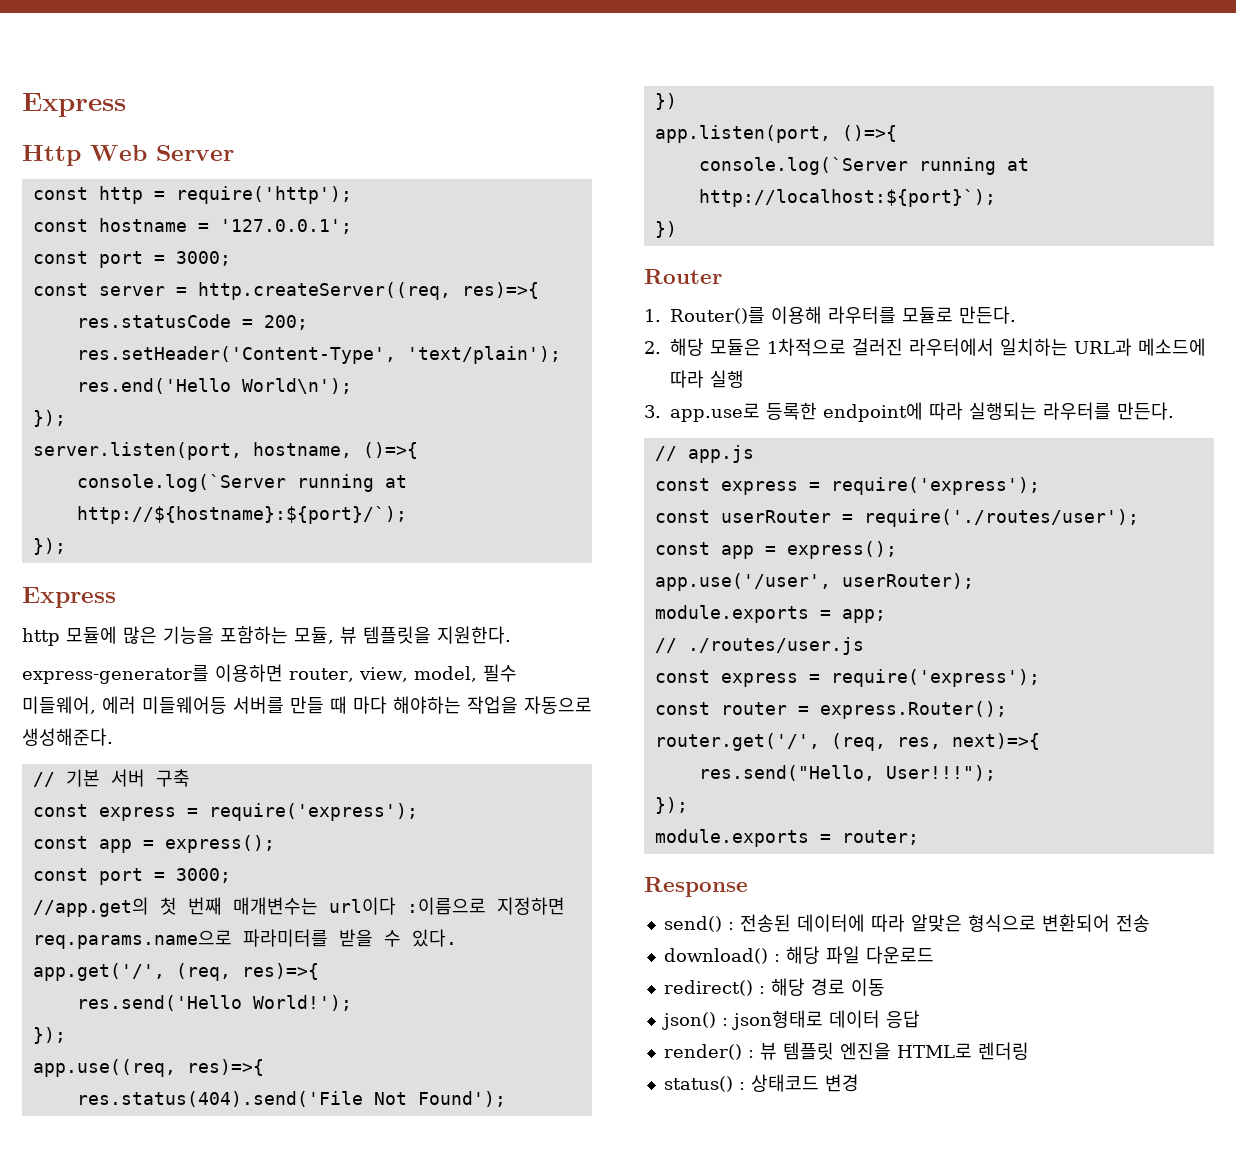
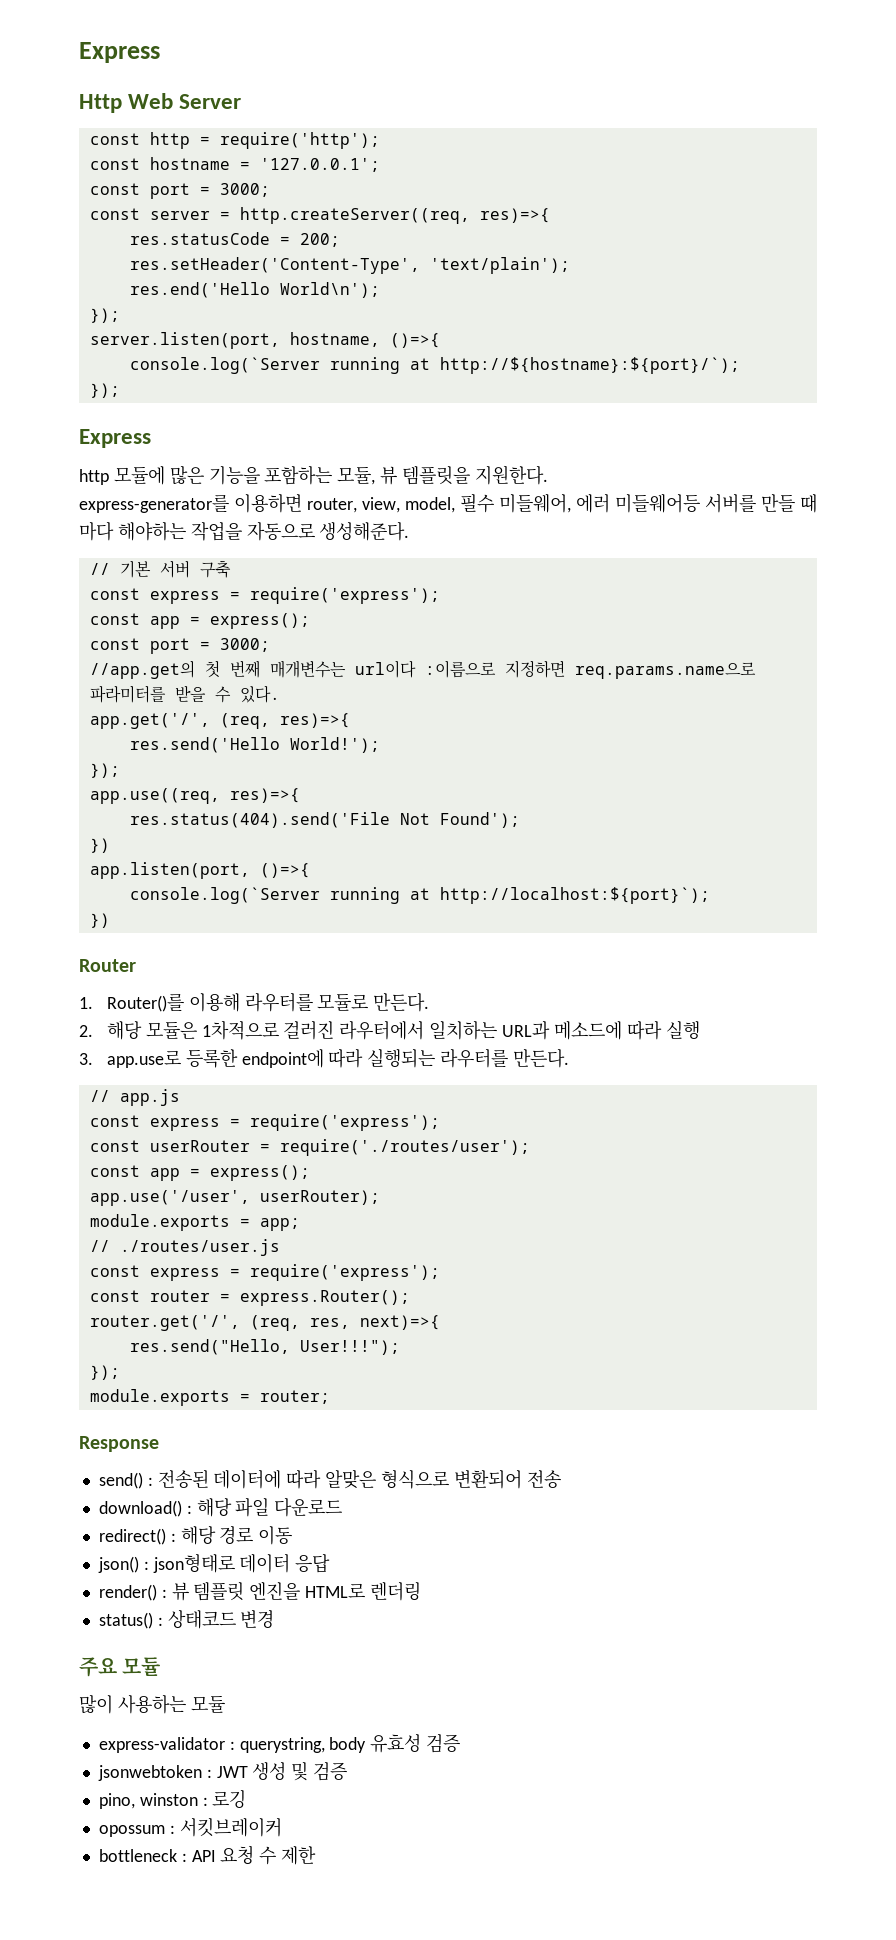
(859, 1083) none -> [79,1657,161,1677] [79,1694,225,1714] [98,1734,461,1753] [97,1762,348,1781] [98,1790,247,1809] [98,1818,282,1837] [98,1845,317,1865] // 주요 모듈 // 많이 사용하는 모듈 // express-validator : querystring, body 유효성 검증 // jsonwebtoken : JWT 생성 및 검증 // pino, winston : 로깅 // opossum : 서킷브레이커 // bottleneck : API 요청 수 제한

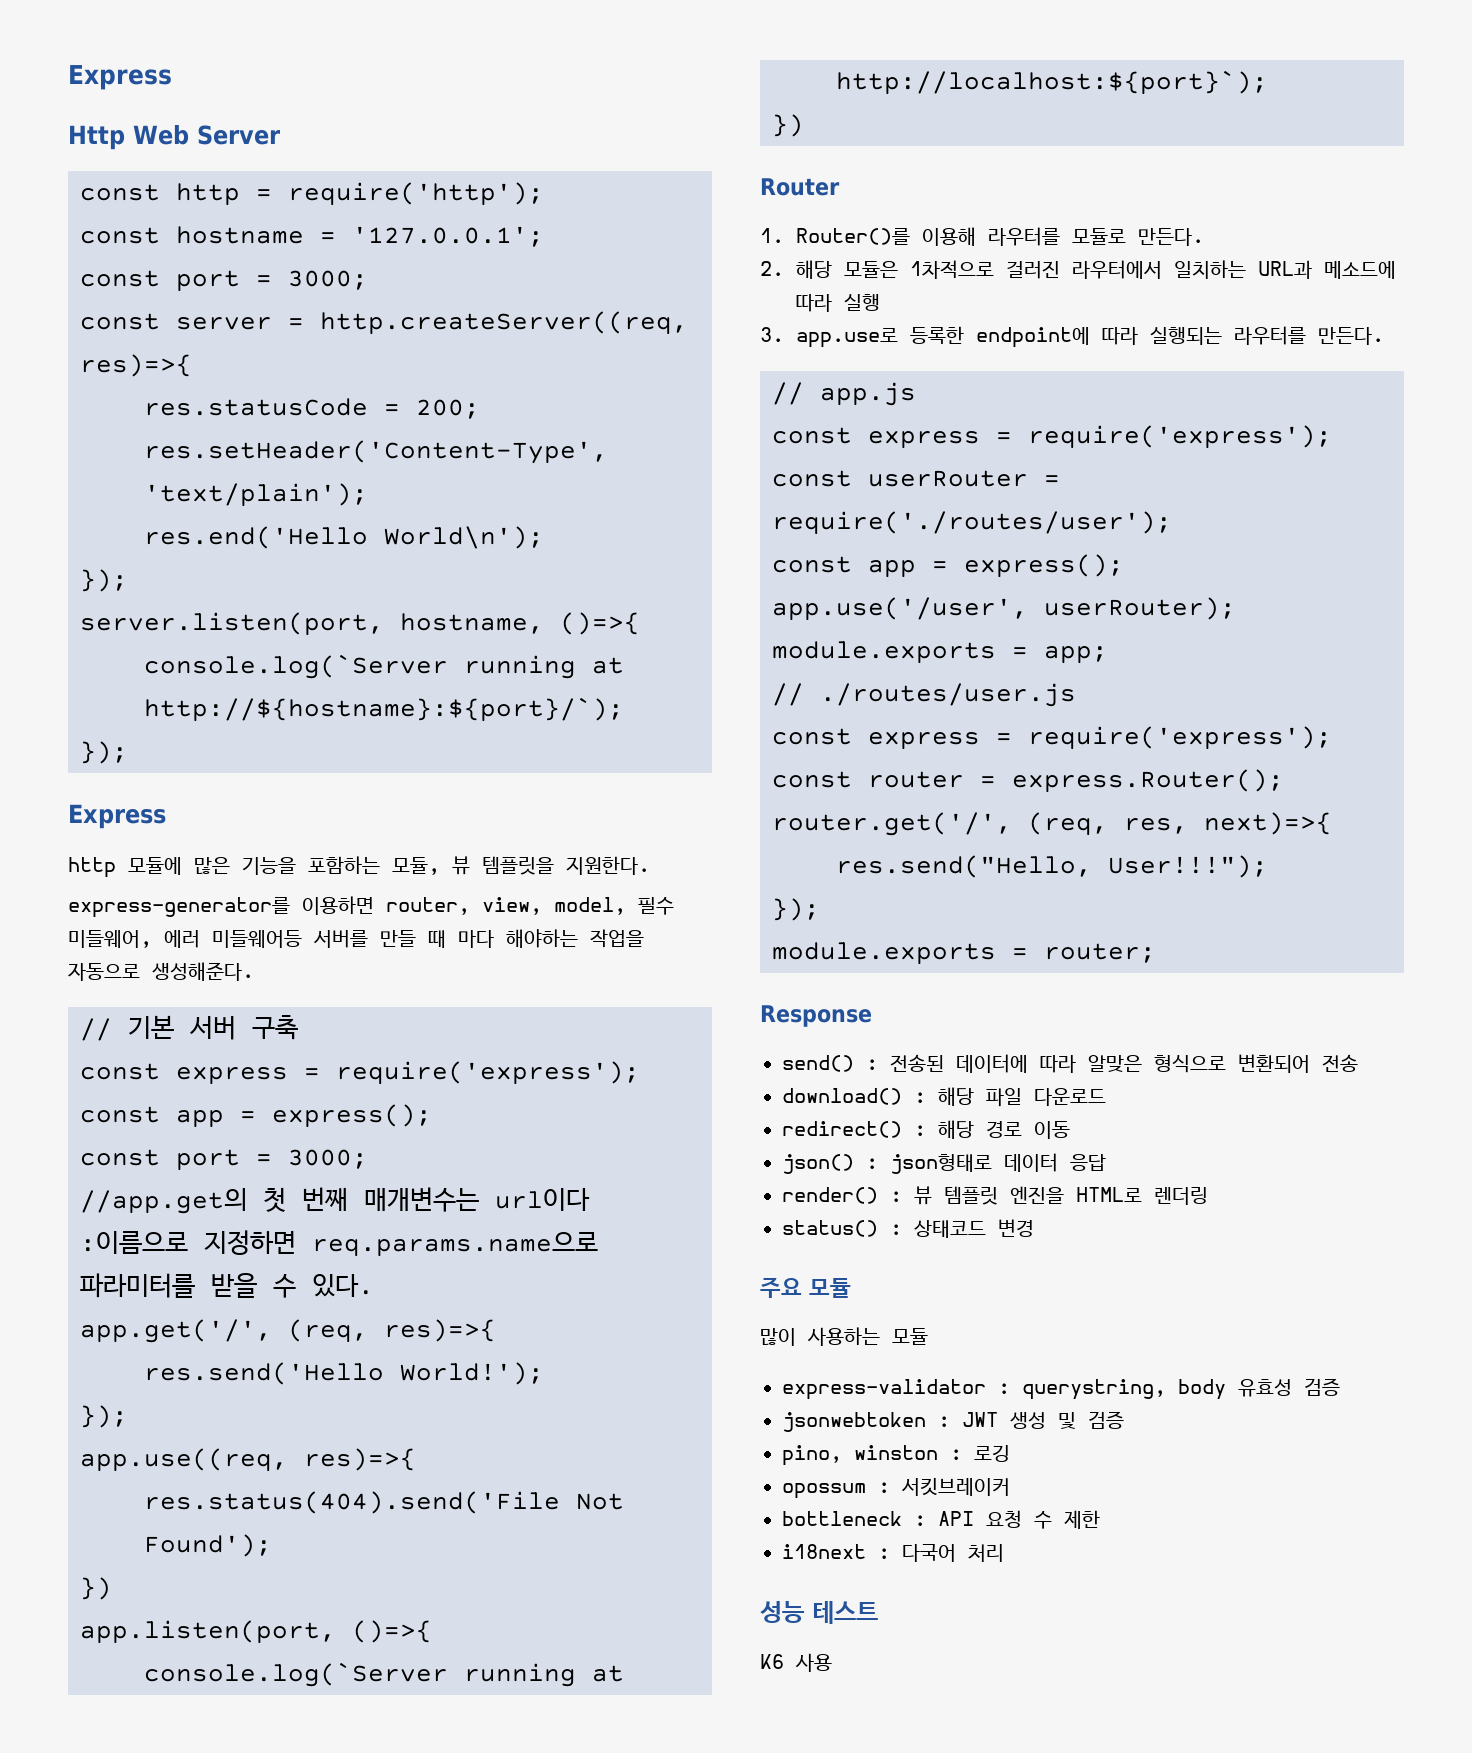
(317, 1855) none -> [782,1544,1004,1562] [760,1601,878,1624] [760,1653,832,1672] // i18next : 다국어 처리 // 성능 테스트 // K6 사용

